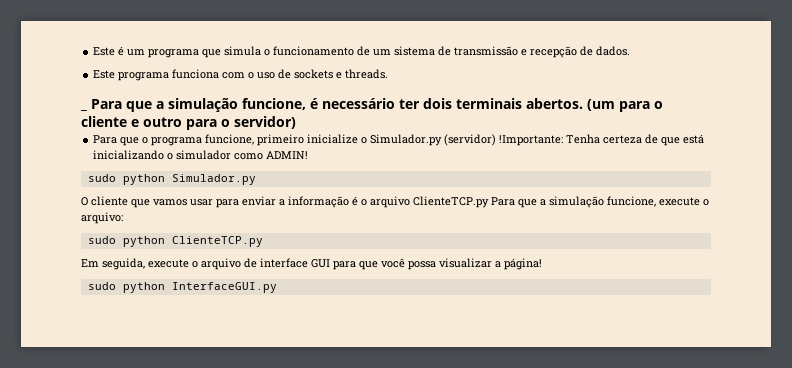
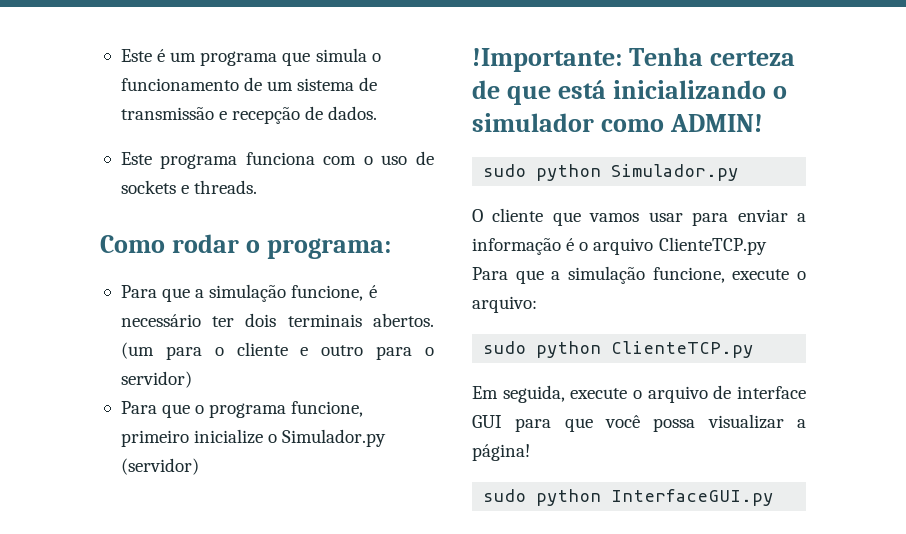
[80,109,87,111] _ -> [100,234,391,259] Como rodar o programa: //
(497, 140) none -> (199, 466) //

